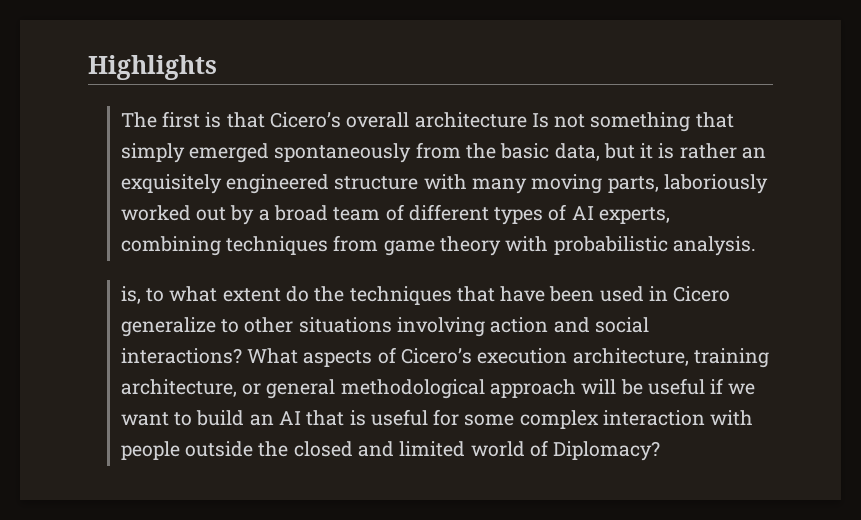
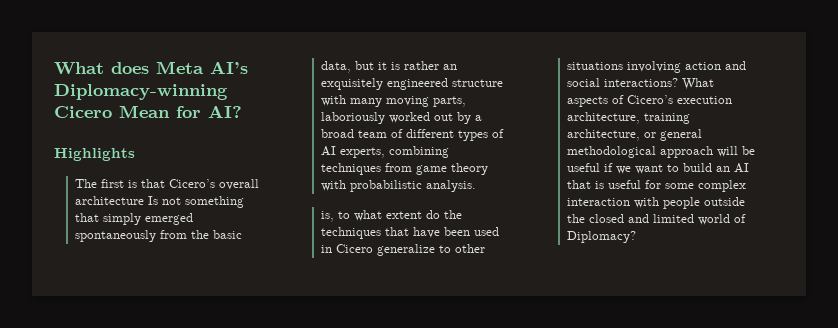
(88, 67) none -> [54,61,248,75] [54,84,228,100] [54,105,242,118] What does Meta AI’s Diplomacy-winning Cicero Mean for AI? //

